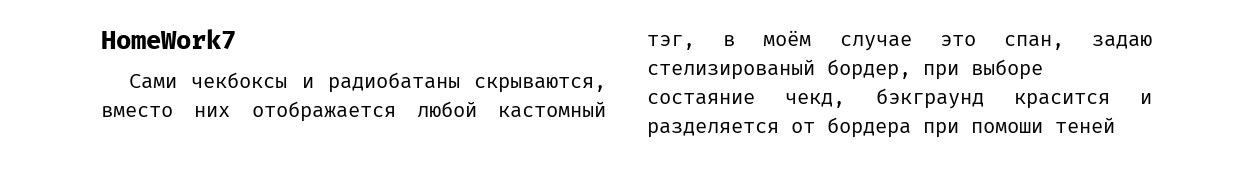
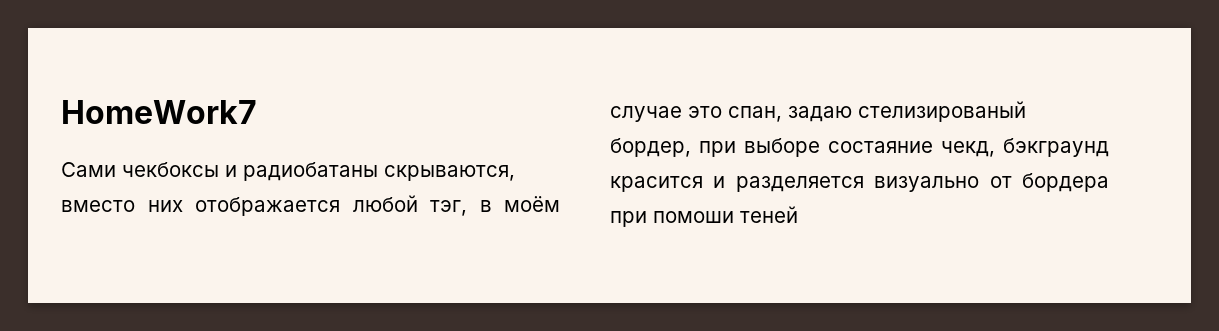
[498,101,606,118] кастомный -> (418, 203) none
(779, 130) none -> [874,176,980,192] визуально

